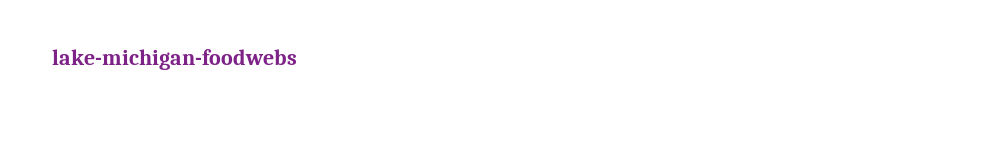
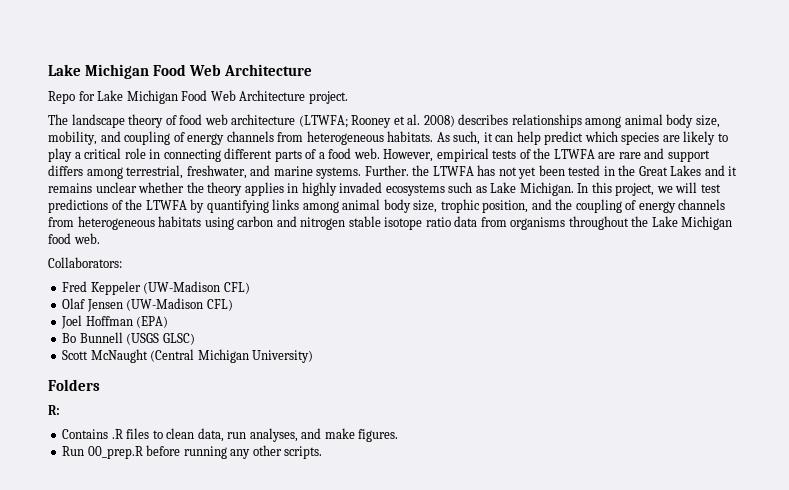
[52,49,297,70] lake-michigan-foodwebs -> [48,64,313,79] [48,90,348,104] [48,114,720,128] [48,131,728,145] [48,148,710,162] [48,165,738,179] [48,182,721,196] [48,199,726,213] [48,216,733,230] [48,233,100,244] [48,257,122,268] [62,281,250,295] [62,298,233,312] [61,315,169,329] [62,332,195,345] [62,349,314,363] [48,379,100,391] [48,405,60,415] [62,428,399,442] [62,445,323,459] Lake Michigan Food Web Architecture // Repo for Lake Michigan Food Web Architecture project. // The landscape theory of food web architecture (LTWFA; Rooney et al. 2008) describes relationships among animal body size, mobility, and coupling of energy channels from heterogeneous habitats. As such, it can help predict which species are likely to play a critical role in connecting different parts of a food web. However, empirical tests of the LTWFA are rare and support differs among terrestrial, freshwater, and marine systems. Further. the LTWFA has not yet been tested in the Great Lakes and it remains unclear whether the theory applies in highly invaded ecosystems such as Lake Michigan. In this project, we will test predictions of the LTWFA by quantifying links among animal body size, trophic position, and the coupling of energy channels from heterogeneous habitats using carbon and nitrogen stable isotope ratio data from organisms throughout the Lake Michigan food web. // Collaborators: // Fred Keppeler (UW-Madison CFL) // Olaf Jensen (UW-Madison CFL) // Joel Hoffman (EPA) // Bo Bunnell (USGS GLSC) // Scott McNaught (Central Michigan University) // Folders // R: // Contains .R files to clean data, run analyses, and make figures. // Run 00_prep.R before running any other scripts.

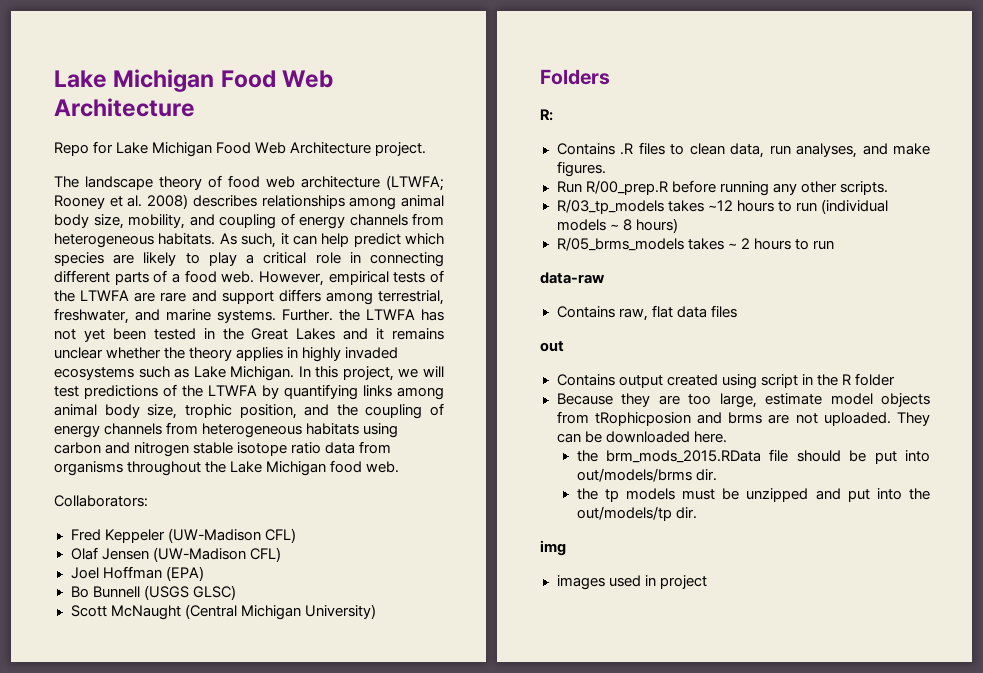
[87,446,143,459] 00_prep.R -> [585,180,668,195] R/00_prep.R
(323, 452) none -> [556,199,888,214] [556,218,678,233] [556,237,834,251] [540,272,605,284] [556,305,737,321] [540,341,564,352] [556,373,895,389] [556,393,930,408] [556,411,930,426] [556,431,727,443] [576,449,930,464] [576,468,717,482] [576,488,930,502] [576,506,697,521] [540,540,566,556] [556,575,707,590] // R/03_tp_models takes ~12 hours to run (individual models ~ 8 hours) // R/05_brms_models takes ~ 2 hours to run // data-raw // Contains raw, flat data files // out // Contains output created using script in the R folder // Because they are too large, estimate model objects from tRophicposion and brms are not uploaded. They can be downloaded here. // the brm_mods_2015.RData file should be put into out/models/brms dir. // the tp models must be unzipped and put into the out/models/tp dir. // img // images used in project

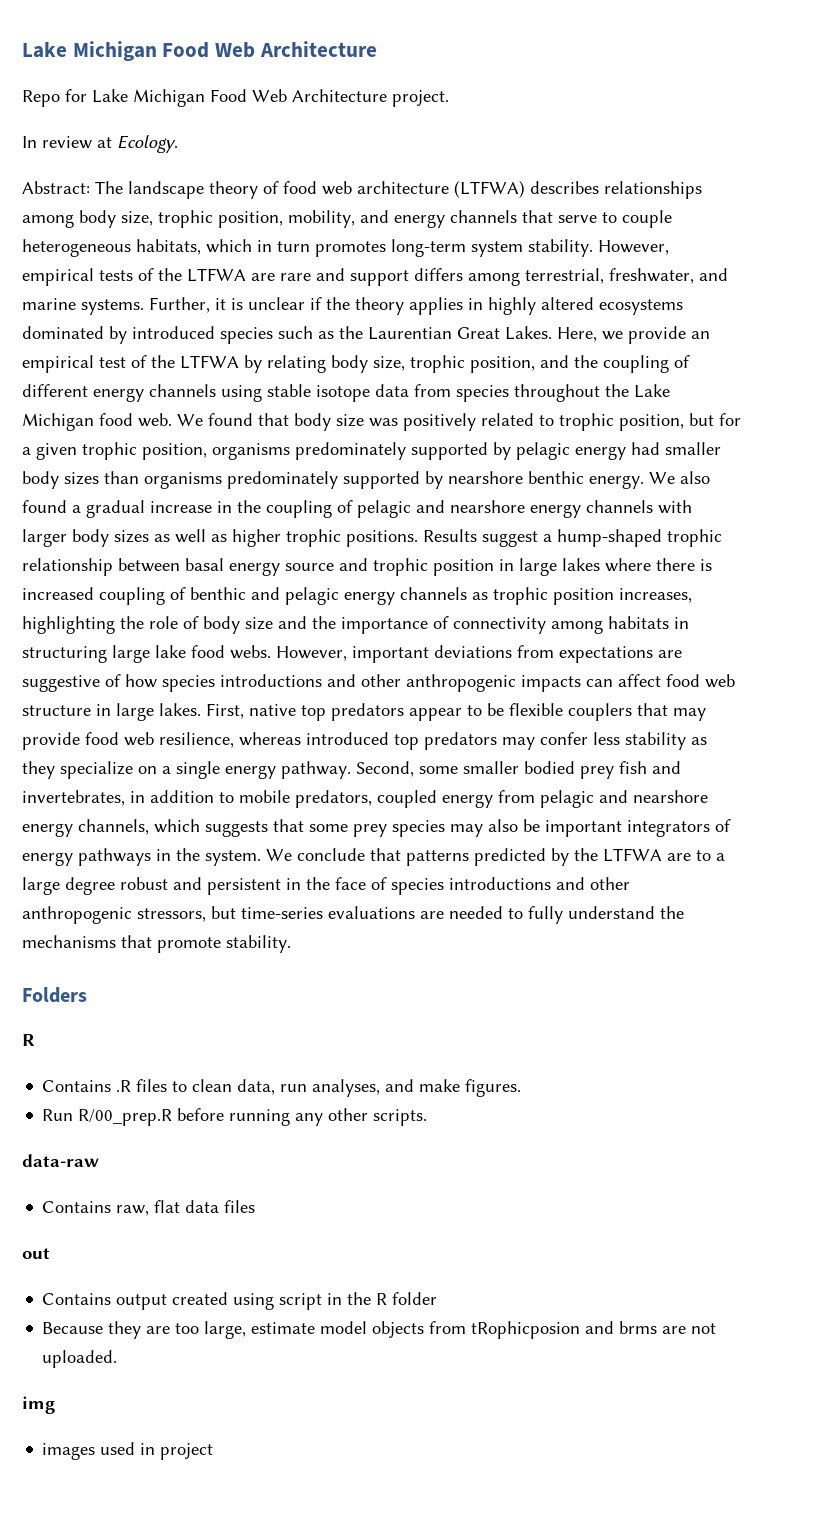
(427, 149) none -> [22,135,178,153] [22,181,90,194] In review at Ecology. // Abstract:
[386,175,444,191] [54,194,189,209] (LTWFA; Rooney et al. 2008) -> [454,180,525,198] (LTFWA)
[401,195,445,207] [54,213,444,229] [54,233,444,248] [54,252,445,267] [54,270,255,285] animal body size, mobility, and coupling of energy channels from heterogeneous habitats. As such, it can help predict which species are likely to play a critical role in connecting different parts of a food web. -> [79,210,672,228] [22,239,593,257] body size, trophic position, mobility, and energy channels that serve to couple heterogeneous habitats, which in turn promotes long-term system stability.
[80,290,130,301] LTWFA -> [187,268,246,282] LTFWA
[282,309,444,321] [54,328,444,342] [54,347,162,359] Further. the LTWFA has not yet been tested in the Great Lakes and it remains unclear whether -> [149,297,322,313] Further, it is unclear if
[345,347,399,359] [54,366,444,381] [54,384,444,400] [54,404,97,416] invaded ecosystems such as Lake Michigan. In this project, we will test predictions of the LTWFA by quantifying links among animal -> [541,297,683,315] [22,326,710,344] [22,355,326,373] altered ecosystems dominated by introduced species such as the Laurentian Great Lakes. Here, we provide an empirical test of the LTFWA by relating
[54,422,399,438] [54,442,190,457] energy channels from heterogeneous habitats using carbon and nitrogen -> [22,384,262,402] different energy channels using
[291,442,322,454] ratio -> (370, 393) none
[54,461,123,476] organisms -> [456,385,509,402] species
[54,495,148,507] [70,528,296,543] [70,547,281,562] [70,566,204,581] [70,585,236,600] [70,604,376,620] // Collaborators: // Fred Keppeler (UW-Madison CFL) // Olaf Jensen (UW-Madison CFL) // Joel Hoffman (EPA) // Bo Bunnell (USGS GLSC) // Scott McNaught (Central Michigan University) -> [177,413,741,431] [22,442,721,460] [22,471,710,489] [22,500,692,518] [22,529,722,547] [22,558,712,576] [22,587,692,605] [22,616,689,634] [22,645,682,663] [22,674,735,692] [22,703,706,721] [22,732,707,750] [22,761,681,779] [22,790,708,808] [22,819,731,837] [22,848,725,866] [22,877,630,895] [22,906,684,924] [22,935,291,953] We found that body size was positively related to trophic position, but for a given trophic position, organisms predominately supported by pelagic energy had smaller body sizes than organisms predominately supported by nearshore benthic energy. We also found a gradual increase in the coupling of pelagic and nearshore energy channels with larger body sizes as well as higher trophic positions. Results suggest a hump-shaped trophic relationship between basal energy source and trophic position in large lakes where there is increased coupling of benthic and pelagic energy channels as trophic position increases, highlighting the role of body size and the importance of connectivity among habitats in structuring large lake food webs. However, important deviations from expectations are suggestive of how species introductions and other anthropogenic impacts can affect food web structure in large lakes. First, native top predators appear to be flexible couplers that may provide food web resilience, whereas introduced top predators may confer less stability as they specialize on a single energy pathway. Second, some smaller bodied prey fish and invertebrates, in addition to mobile predators, coupled energy from pelagic and nearshore energy channels, which suggests that some prey species may also be important integrators of energy pathways in the system. We conclude that patterns predicted by the LTFWA are to a large degree robust and persistent in the face of species introductions and other anthropogenic stressors, but time-series evaluations are needed to fully understand the mechanisms that promote stability.
[540,109,553,121] R: -> [22,1034,35,1046] R
[556,199,888,214] [556,218,678,233] [556,237,834,251] // R/03_tp_models takes ~12 hours to run (individual models ~ 8 hours) // R/05_brms_models takes ~ 2 hours to run -> (428, 1117) none
[897,412,930,426] [556,431,727,443] [576,449,930,464] [576,468,717,482] [576,488,930,502] [576,506,697,521] They can be downloaded here. // the brm_mods_2015.RData file should be put into out/models/brms dir. // the tp models must be unzipped and put into the out/models/tp dir. -> (118, 1359) none

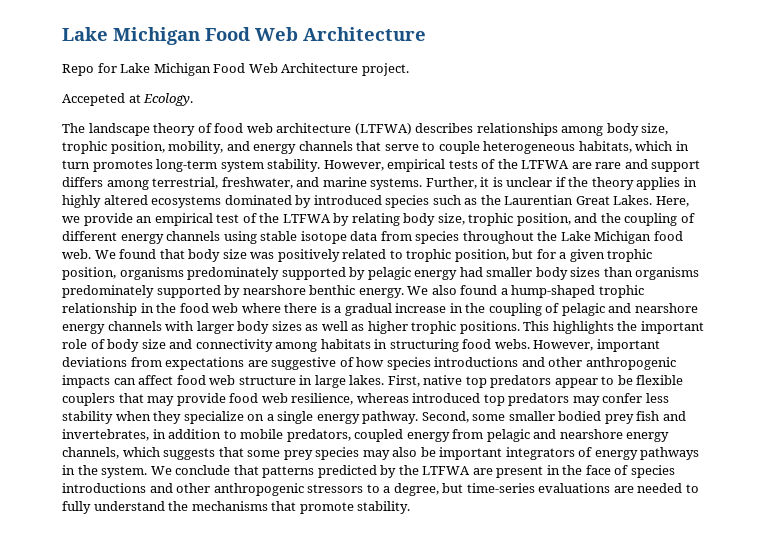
[22,136,92,149] In review -> [62,93,125,106] Accepeted
[22,181,90,194] Abstract: -> (194, 99) none
(81, 509) none -> [511,285,644,298] [62,303,342,316] hump-shaped trophic relationship in the food web where there is a
[423,529,722,547] [22,558,712,576] [22,587,692,605] [22,616,144,634] Results suggest a hump-shaped trophic relationship between basal energy source and trophic position in large lakes where there is increased coupling of benthic and pelagic energy channels as trophic position increases, highlighting the -> [523,321,704,334] This highlights the important
[312,616,449,634] the importance of -> (193, 344) none
[112,645,186,663] large lake -> (459, 345) none
[691,737,707,745] as -> [115,411,151,421] when
[696,850,725,861] [22,877,281,895] to a large degree robust and persistent -> [496,466,544,478] present
[137,908,206,922] stressors, -> [307,483,439,496] stressors to a degree,
[22,987,87,1003] [22,1034,35,1046] [42,1079,522,1097] [42,1108,428,1126] [22,1154,99,1167] [42,1200,256,1216] [22,1248,50,1259] [42,1292,438,1310] [42,1321,717,1339] [42,1350,118,1368] [22,1396,55,1414] [42,1442,214,1460] // Folders // R // Contains .R files to clean data, run analyses, and make figures. // Run R/00_prep.R before running any other scripts. // data-raw // Contains raw, flat data files // out // Contains output created using script in the R folder // Because they are too large, estimate model objects from tRophicposion and brms are not uploaded. // img // images used in project -> (411, 507) none

